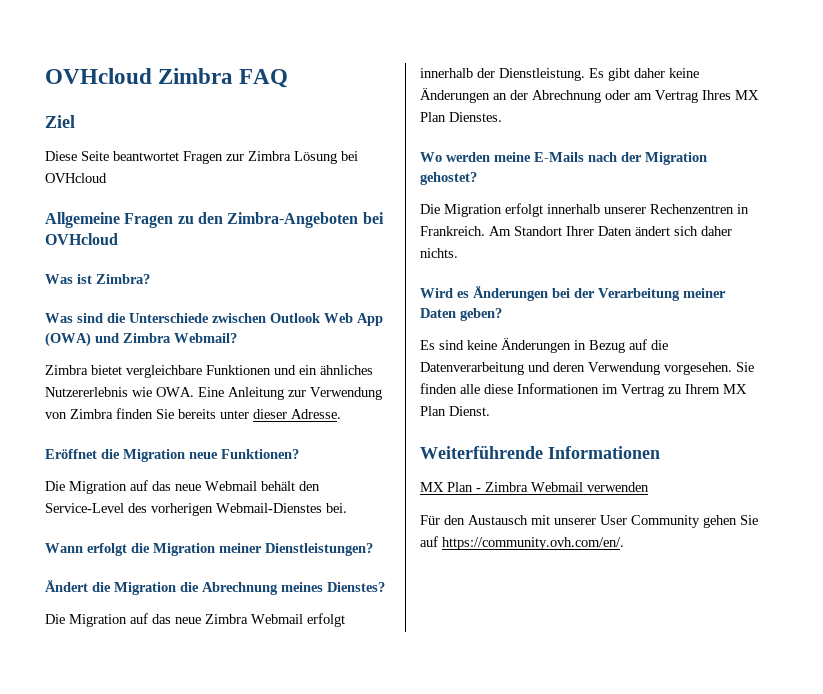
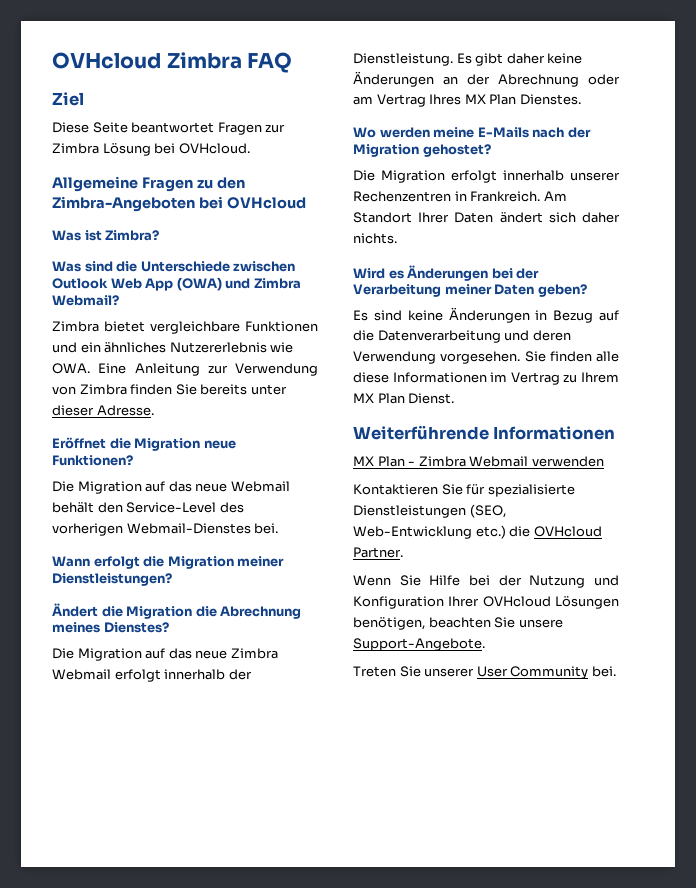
[45,173,107,183] OVHcloud -> [178,143,250,154] OVHcloud.
[420,515,758,528] [420,536,624,550] Für den Austausch mit unserer User Community gehen Sie auf https://community.ovh.com/en/. -> [353,484,575,497] [353,504,506,518] [353,525,602,539] [353,547,403,558] [353,575,619,588] [353,596,619,609] [353,617,563,630] [353,638,485,651] [353,666,616,679] Kontaktieren Sie für spezialisierte Dienstleistungen (SEO, Web-Entwicklung etc.) die OVHcloud Partner. // Wenn Sie Hilfe bei der Nutzung und Konfiguration Ihrer OVHcloud Lösungen benötigen, beachten Sie unsere Support-Angebote. // Treten Sie unserer User Community bei.

